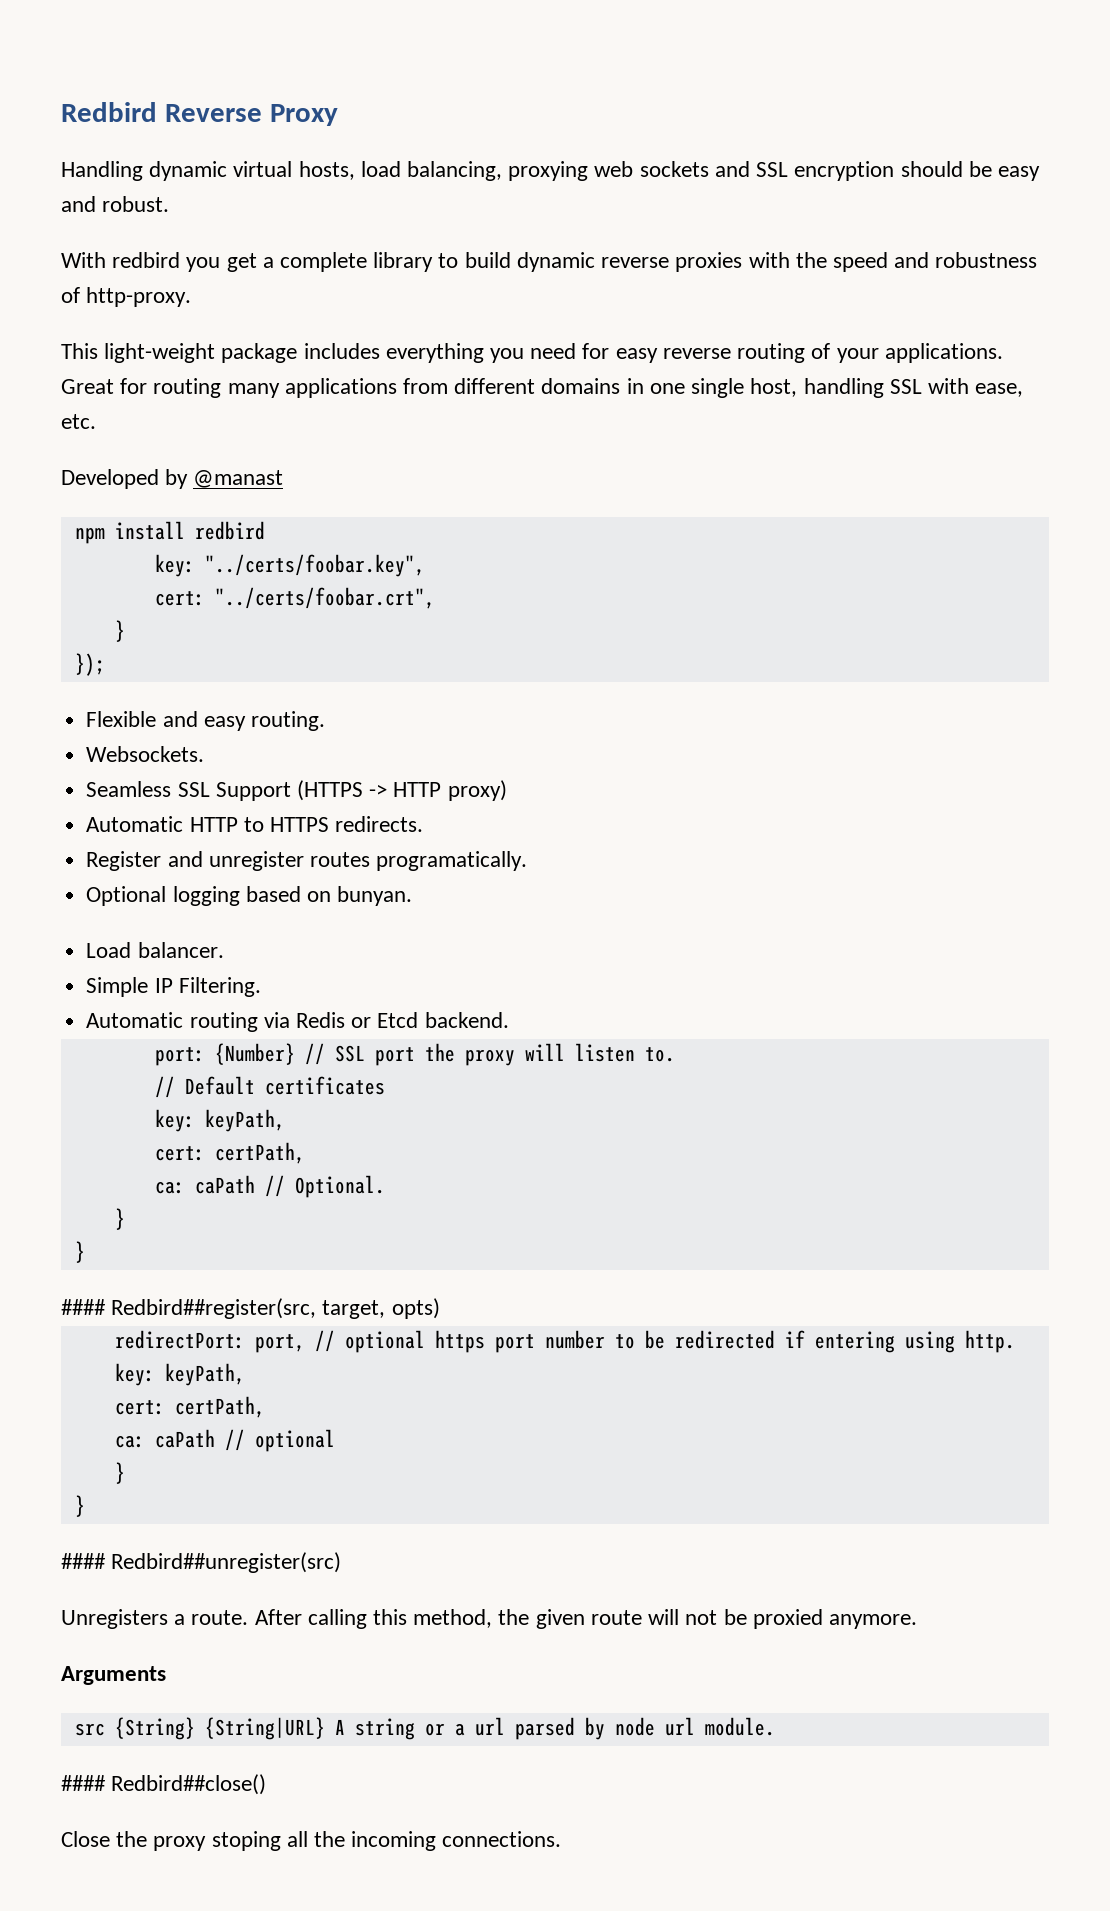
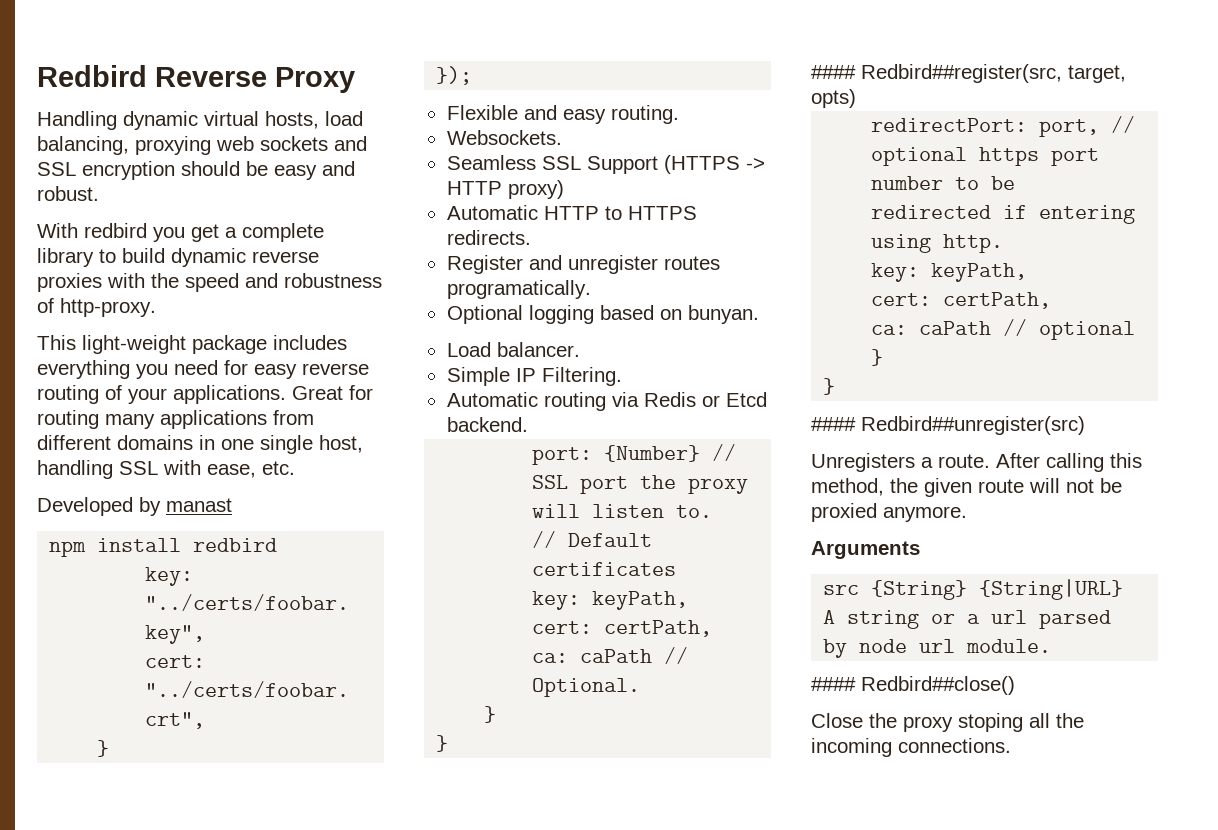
[193,470,284,488] @manast -> [166,498,232,512] manast

